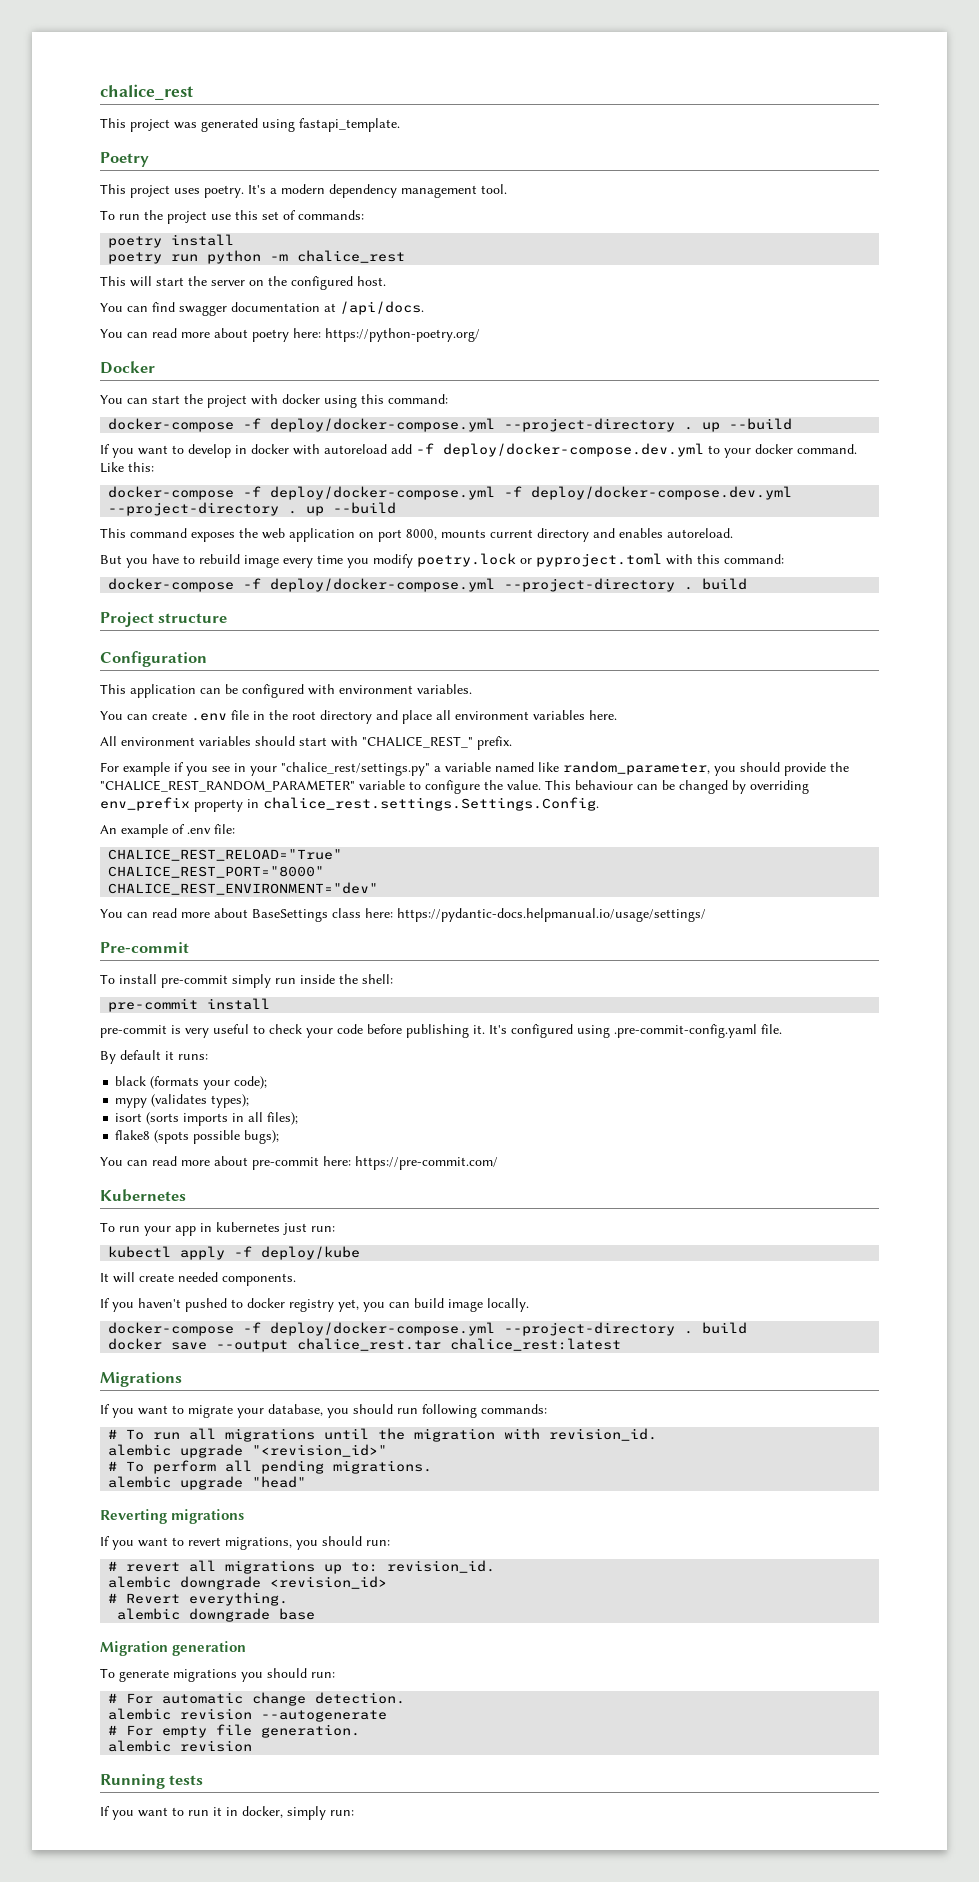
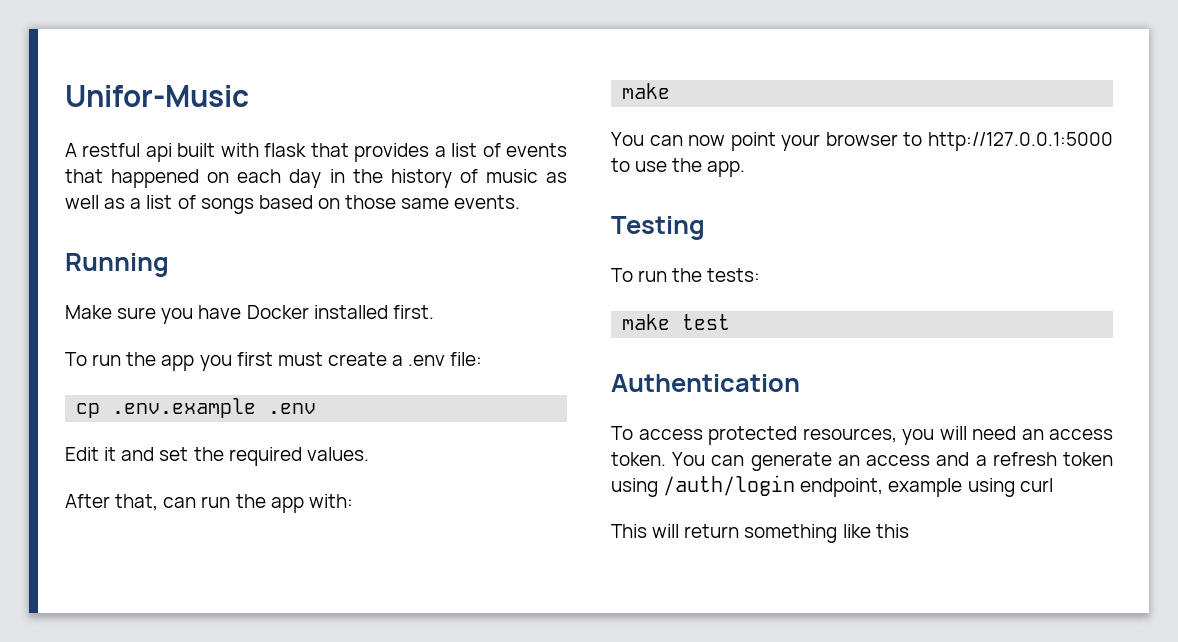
[100,84,193,100] [100,118,400,132] [100,152,149,167] [100,184,507,198] [100,210,364,224] [108,234,235,248] [108,250,406,264] [100,276,386,290] [100,301,424,316] [100,328,480,342] [100,361,155,374] [100,394,448,408] [108,418,793,432] [100,443,857,458] [100,462,154,473] [108,486,793,500] [108,502,397,516] [100,528,733,542] [100,553,784,568] [108,578,748,592] [100,612,228,627] [100,651,207,667] [100,684,472,698] [100,710,617,724] [100,736,512,750] [100,761,849,776] [100,780,809,794] [100,797,599,812] [100,824,235,838] [108,849,343,861] [108,866,325,878] [108,882,379,895] [100,908,706,922] [100,942,189,953] [100,974,393,988] [108,998,271,1012] [100,1024,782,1038] [100,1050,208,1064] [115,1076,268,1090] [115,1094,250,1108] [115,1112,299,1126] [115,1130,280,1144] [100,1156,498,1170] [100,1189,186,1202] [100,1222,335,1236] [108,1246,361,1260] [100,1272,296,1286] [100,1298,529,1312] [108,1322,748,1336] [108,1338,622,1352] [100,1372,182,1387] [100,1404,547,1418] [108,1428,658,1442] [108,1444,388,1458] [108,1460,433,1474] [108,1476,307,1490] [100,1509,245,1524] [100,1536,390,1550] [108,1560,496,1574] [108,1576,388,1590] [108,1592,289,1606] [117,1608,316,1622] [100,1641,247,1656] [100,1668,335,1682] [108,1692,406,1706] [108,1708,388,1722] [108,1724,361,1738] [108,1740,253,1752] [100,1774,204,1789] [100,1806,354,1820] chalice_rest // This project was generated using fastapi_template. // Poetry // This project uses poetry. It's a modern dependency management tool. // To run the project use this set of commands: // poetry install // poetry run python -m chalice_rest // This will start the server on the configured host. // You can find swagger documentation at /api/docs. // You can read more about poetry here: https://python-poetry.org/ // Docker // You can start the project with docker using this command: // docker-compose -f deploy/docker-compose.yml --project-directory . up --build // If you want to develop in docker with autoreload add -f deploy/docker-compose.dev.yml to your docker command. Like this: // docker-compose -f deploy/docker-compose.yml -f deploy/docker-compose.dev.yml --project-directory . up --build // This command exposes the web application on port 8000, mounts current directory and enables autoreload. // But you have to rebuild image every time you modify poetry.lock or pyproject.toml with this command: // docker-compose -f deploy/docker-compose.yml --project-directory . build // Project structure // Configuration // This application can be configured with environment variables. // You can create .env file in the root directory and place all environment variables here. // All environment variables should start with "CHALICE_REST_" prefix. // For example if you see in your "chalice_rest/settings.py" a variable named like random_parameter, you should provide the "CHALICE_REST_RANDOM_PARAMETER" variable to configure the value. This behaviour can be changed by overriding env_prefix property in chalice_rest.settings.Settings.Config. // An example of .env file: // CHALICE_REST_RELOAD="True" // CHALICE_REST_PORT="8000" // CHALICE_REST_ENVIRONMENT="dev" // You can read more about BaseSettings class here: https://pydantic-docs.helpmanual.io/usage/settings/ // Pre-commit // To install pre-commit simply run inside the shell: // pre-commit install // pre-commit is very useful to check your code before publishing it. It's configured using .pre-commit-config.yaml file. // By default it runs: // black (formats your code); // mypy (validates types); // isort (sorts imports in all files); // flake8 (spots possible bugs); // You can read more about pre-commit here: https://pre-commit.com/ // Kubernetes // To run your app in kubernetes just run: // kubectl apply -f deploy/kube // It will create needed components. // If you haven't pushed to docker registry yet, you can build image locally. // docker-compose -f deploy/docker-compose.yml --project-directory . build // docker save --output chalice_rest.tar chalice_rest:latest // Migrations // If you want to migrate your database, you should run following commands: // # To run all migrations until the migration with revision_id. // alembic upgrade "<revision_id>" // # To perform all pending migrations. // alembic upgrade "head" // Reverting migrations // If you want to revert migrations, you should run: // # revert all migrations up to: revision_id. // alembic downgrade <revision_id> // # Revert everything. // alembic downgrade base // Migration generation // To generate migrations you should run: // # For automatic change detection. // alembic revision --autogenerate // # For empty file generation. // alembic revision // Running tests // If you want to run it in docker, simply run: -> [65,85,249,107] [65,143,567,162] [65,169,568,188] [65,195,521,214] [65,253,169,277] [65,305,434,324] [65,352,483,371] [76,398,317,418] [65,447,369,466] [65,494,353,513] [622,83,671,99] [611,132,1113,151] [611,158,746,177] [611,216,705,240] [611,268,761,282] [622,314,731,330] [611,374,800,392] [611,426,1113,445] [611,452,1113,471] [611,475,1053,497] [611,524,909,543] Unifor-Music // A restful api built with flask that provides a list of events that happened on each day in the history of music as well as a list of songs based on those same events. // Running // Make sure you have Docker installed first. // To run the app you first must create a .env file: // cp .env.example .env // Edit it and set the required values. // After that, can run the app with: // make // You can now point your browser to http://127.0.0.1:5000 to use the app. // Testing // To run the tests: // make test // Authentication // To access protected resources, you will need an access token. You can generate an access and a refresh token using /auth/login endpoint, example using curl // This will return something like this

